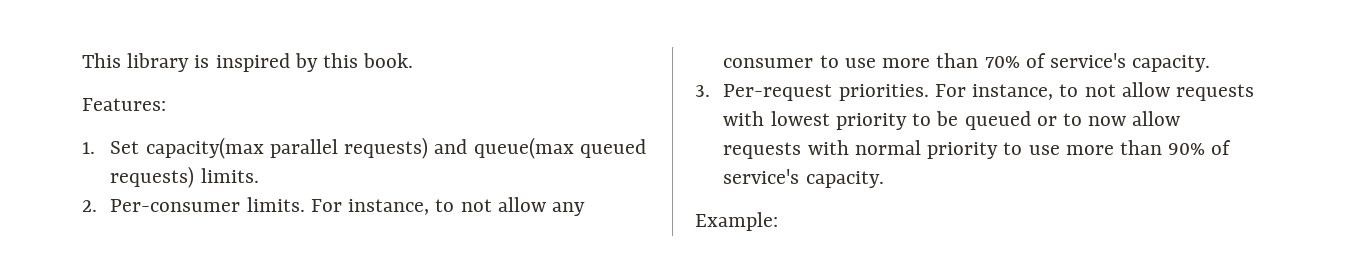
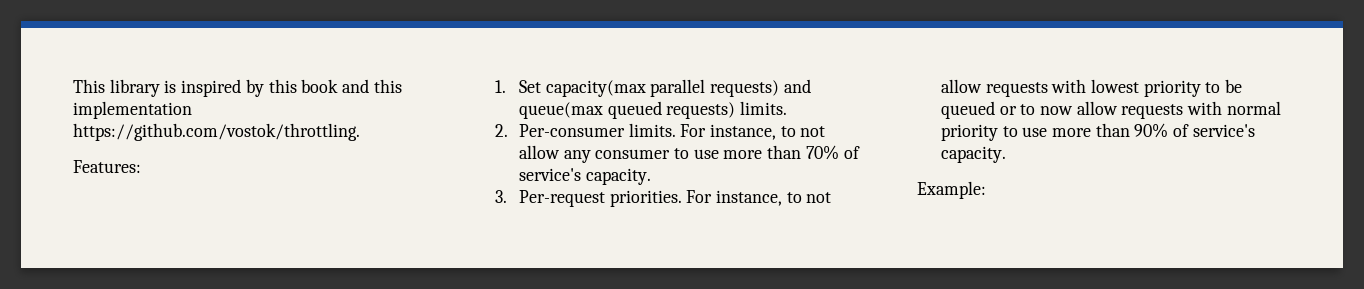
[363,53,414,68] book. -> [301,79,402,93] [73,101,192,119] [73,123,360,141] book and this implementation https://github.com/vostok/throttling.

